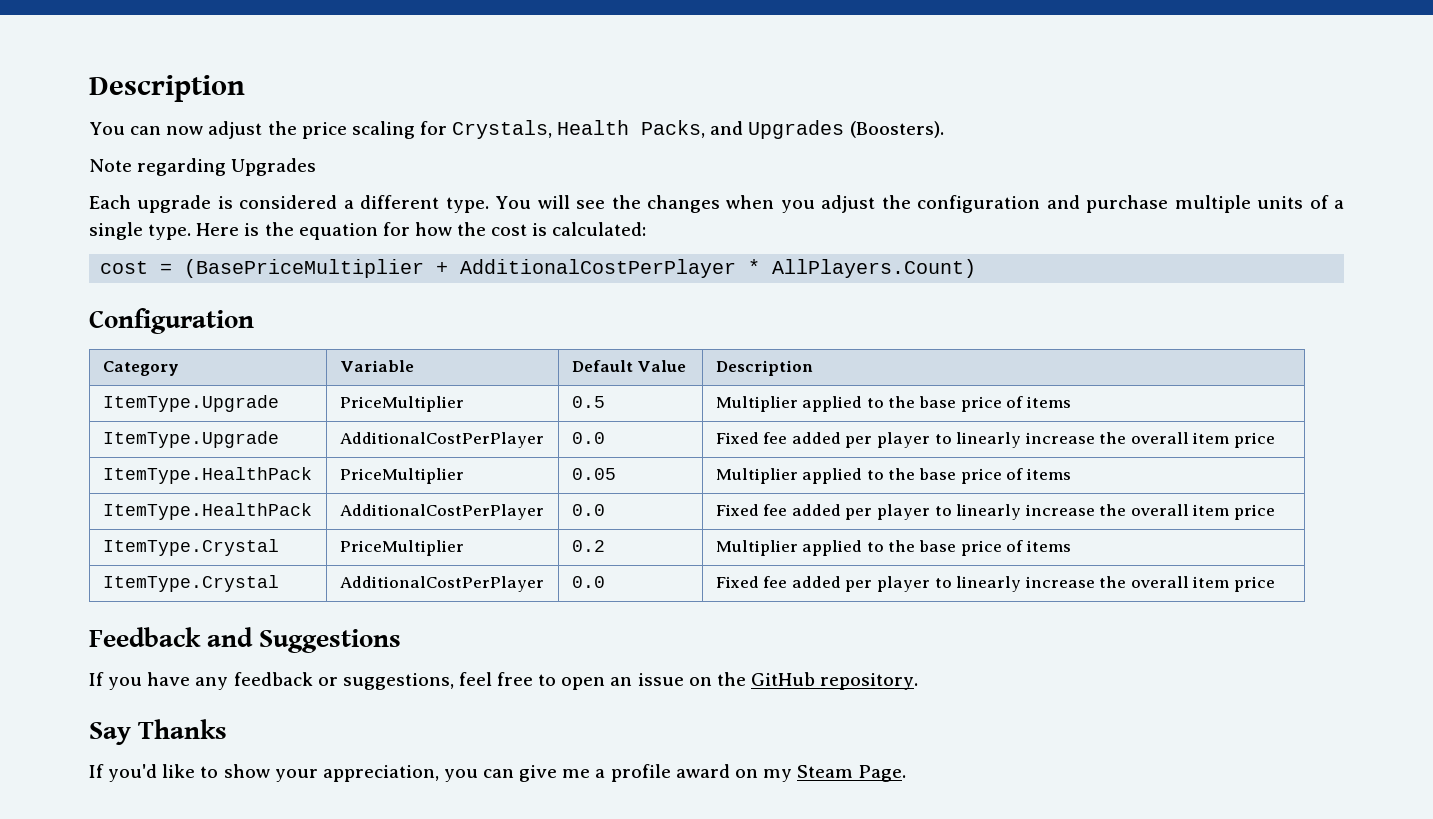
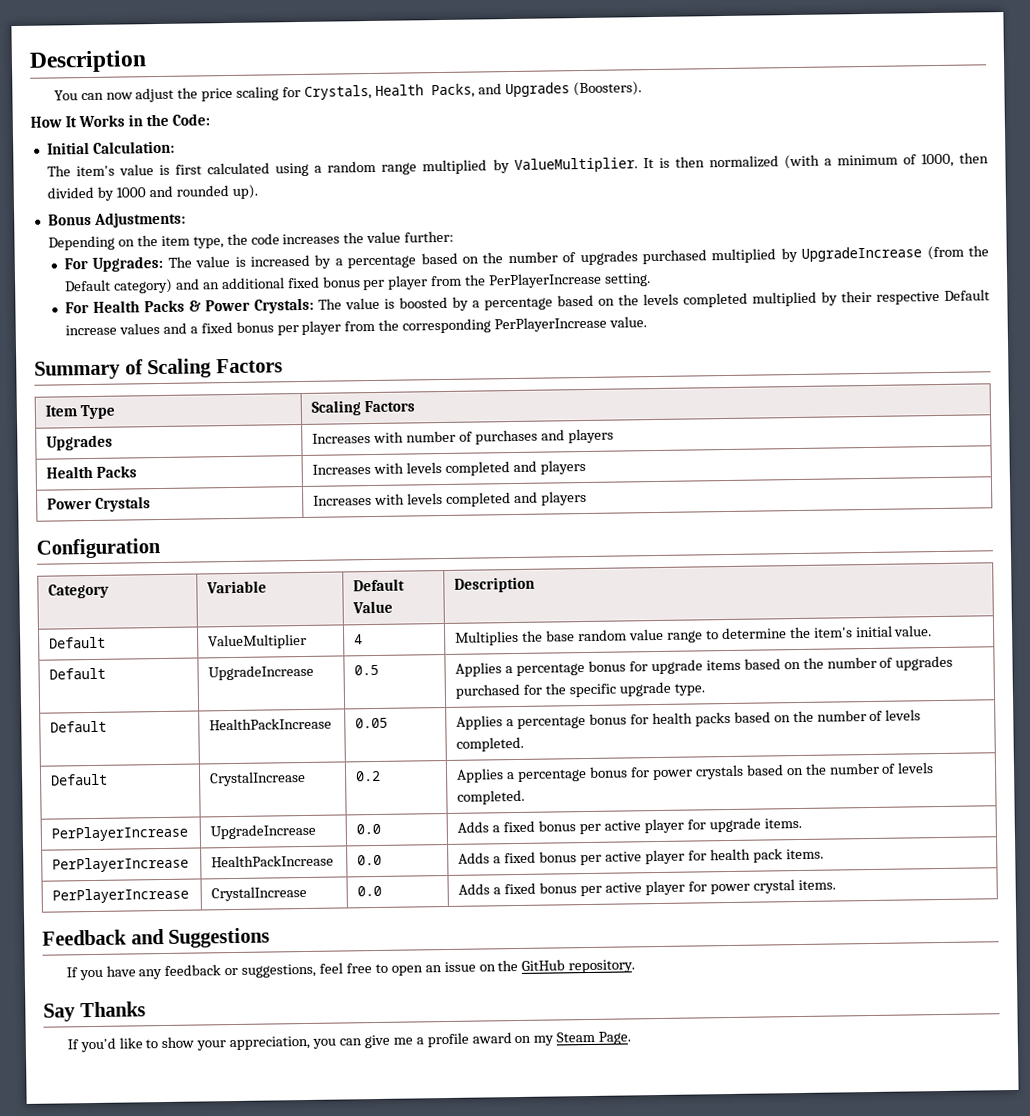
[89,158,317,176] [89,195,1345,213] [89,222,647,240] [100,259,977,278] Note regarding Upgrades // Each upgrade is considered a different type. You will see the changes when you adjust the configuration and purchase multiple units of a single type. Here is the equation for how the cost is calculated: // cost = (BasePriceMultiplier + AdditionalCostPerPlayer * AllPlayers.Count) -> [30,113,210,128] [46,140,175,155] [47,152,990,177] [47,184,258,201] [47,211,186,228] [48,230,455,251] [64,245,990,272] [65,272,651,294] [65,289,991,314] [65,316,647,336] [34,358,283,380] [45,404,116,420] [311,400,416,416] [46,434,114,451] [312,428,614,445] [46,465,138,479] [312,459,586,476] [47,496,152,512] [313,490,587,507] How It Works in the Code: // Initial Calculation: // The item's value is first calculated using a random range multiplied by ValueMultiplier. It is then normalized (with a minimum of 1000, then divided by 1000 and rounded up). // Bonus Adjustments: // Depending on the item type, the code increases the value further: // For Upgrades: The value is increased by a percentage based on the number of upgrades purchased multiplied by UpgradeIncrease (from the Default category) and an additional fixed bonus per player from the PerPlayerIncrease setting. // For Health Packs & Power Crystals: The value is boosted by a percentage based on the levels completed multiplied by their respective Default increase values and a fixed bonus per player from the corresponding PerPlayerIncrease value. // Summary of Scaling Factors // Item Type | Scaling Factors // Upgrades | Increases with number of purchases and players // Health Packs | Increases with levels completed and players // Power Crystals | Increases with levels completed and players
[102,395,279,412] [339,396,464,412] [571,396,605,408] [715,396,1071,412] [102,431,279,448] [339,432,544,448] [571,432,605,444] [715,432,1276,448] [102,467,312,484] [339,468,464,484] [571,468,616,480] [715,468,1071,484] [102,503,312,520] [339,504,544,520] [571,504,605,516] [715,504,1276,520] [102,539,279,556] [339,540,464,556] [571,540,605,552] [715,540,1071,556] [102,575,279,592] [339,576,544,592] [571,576,605,588] [715,576,1276,592] ItemType.Upgrade | PriceMultiplier | 0.5 | Multiplier applied to the base price of items // ItemType.Upgrade | AdditionalCostPerPlayer | 0.0 | Fixed fee added per player to linearly increase the overall item price // ItemType.HealthPack | PriceMultiplier | 0.05 | Multiplier applied to the base price of items // ItemType.HealthPack | AdditionalCostPerPlayer | 0.0 | Fixed fee added per player to linearly increase the overall item price // ItemType.Crystal | PriceMultiplier | 0.2 | Multiplier applied to the base price of items // ItemType.Crystal | AdditionalCostPerPlayer | 0.0 | Fixed fee added per player to linearly increase the overall item price -> [49,636,107,649] [208,633,308,650] [354,634,364,645] [455,625,933,646] [49,667,107,680] [208,664,315,681] [354,664,380,676] [455,655,954,677] [455,681,705,699] [50,720,108,733] [209,717,333,731] [355,717,389,729] [456,709,922,730] [456,736,525,752] [51,773,109,786] [209,770,307,787] [355,770,382,782] [456,762,935,783] [457,789,526,805] [51,825,189,842] [210,823,317,840] [356,823,382,835] [457,817,802,835] [52,856,190,873] [211,854,335,868] [357,854,383,866] [458,848,824,866] [52,887,190,904] [211,885,308,902] [357,885,383,897] [458,879,836,897] Default | ValueMultiplier | 4 | Multiplies the base random value range to determine the item's initial value. // Default | UpgradeIncrease | 0.5 | Applies a percentage bonus for upgrade items based on the number of upgrades purchased for the specific upgrade type. // Default | HealthPackIncrease | 0.05 | Applies a percentage bonus for health packs based on the number of levels completed. // Default | CrystalIncrease | 0.2 | Applies a percentage bonus for power crystals based on the number of levels completed. // PerPlayerIncrease | UpgradeIncrease | 0.0 | Adds a fixed bonus per active player for upgrade items. // PerPlayerIncrease | HealthPackIncrease | 0.0 | Adds a fixed bonus per active player for health pack items. // PerPlayerIncrease | CrystalIncrease | 0.0 | Adds a fixed bonus per active player for power crystal items.

